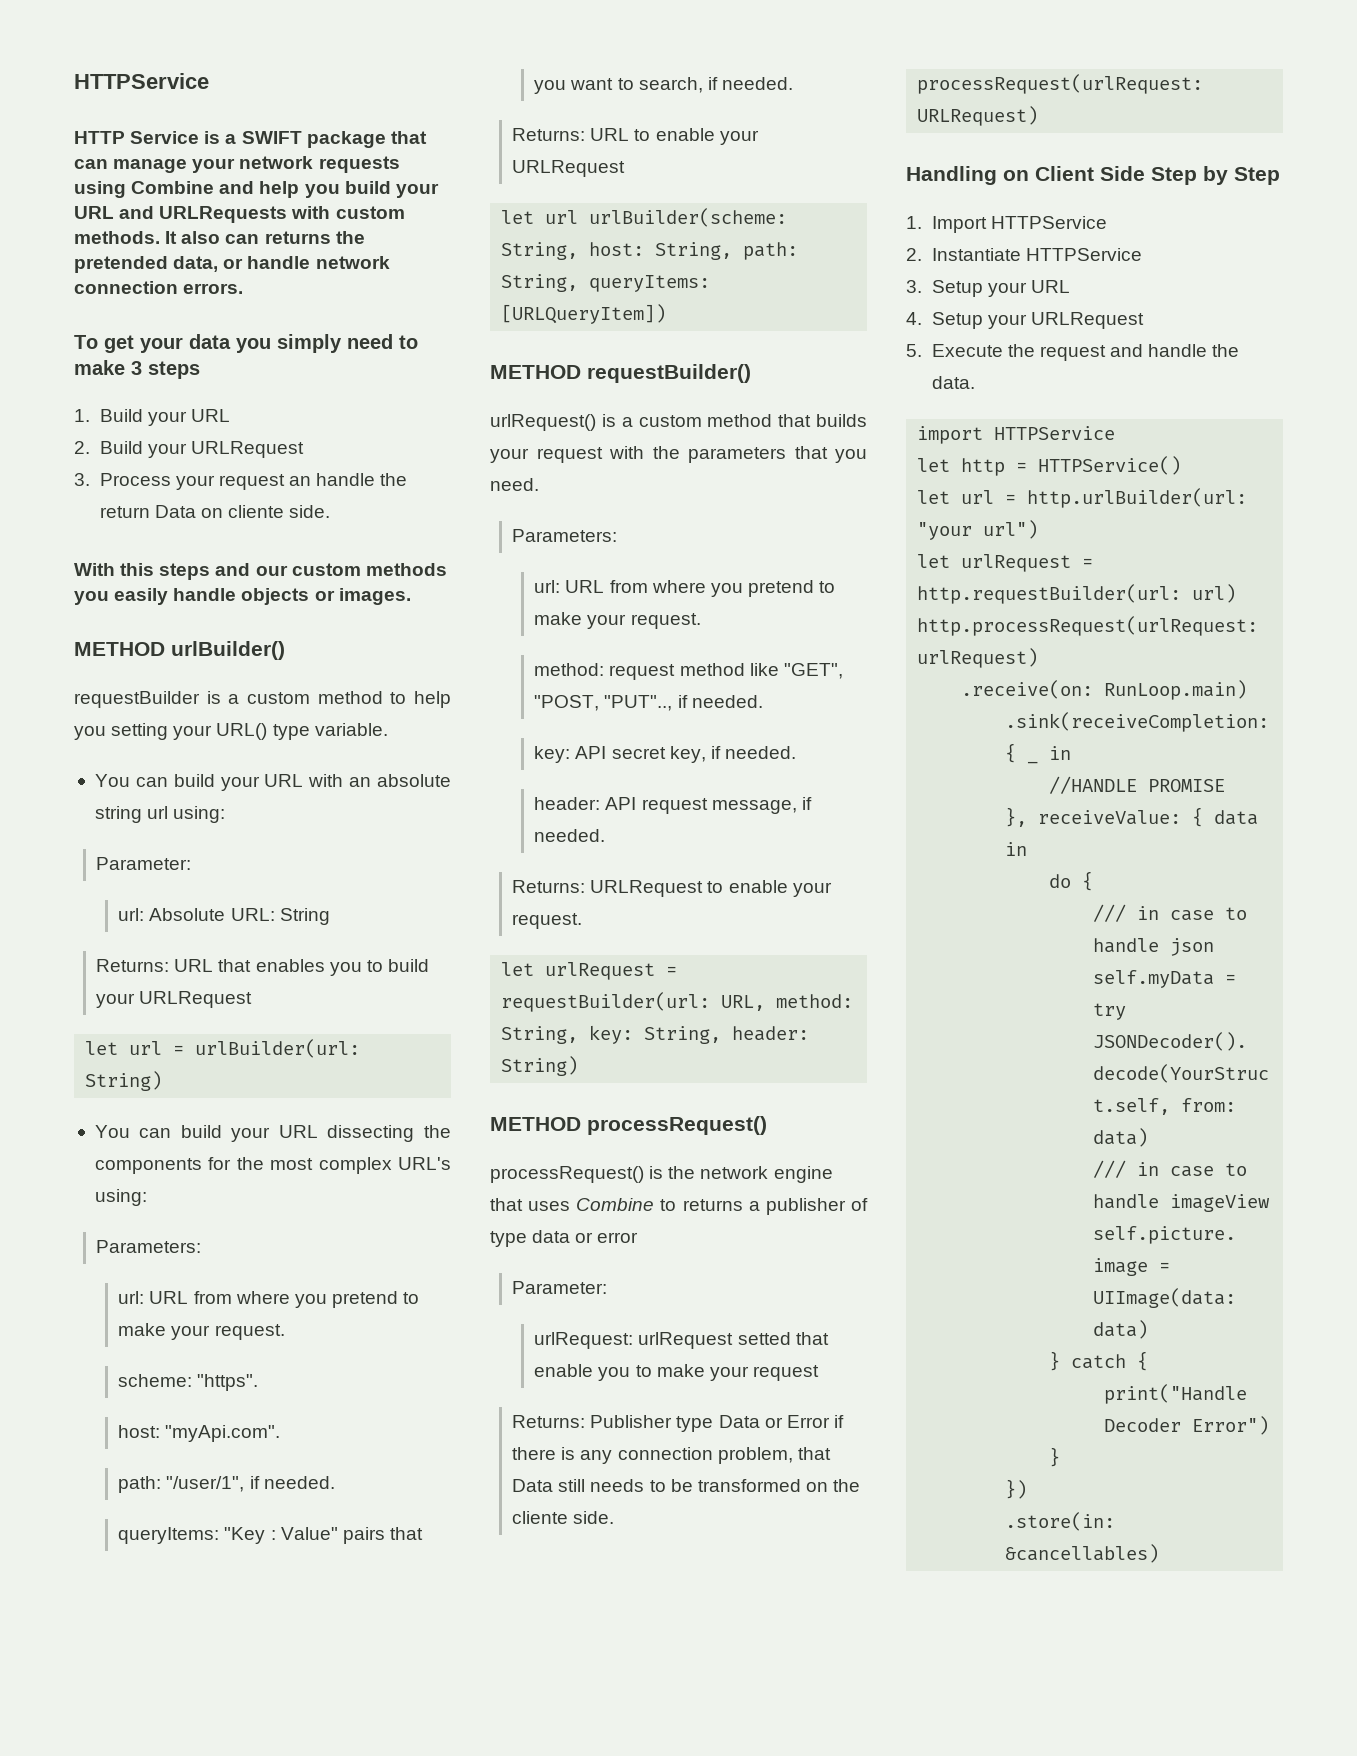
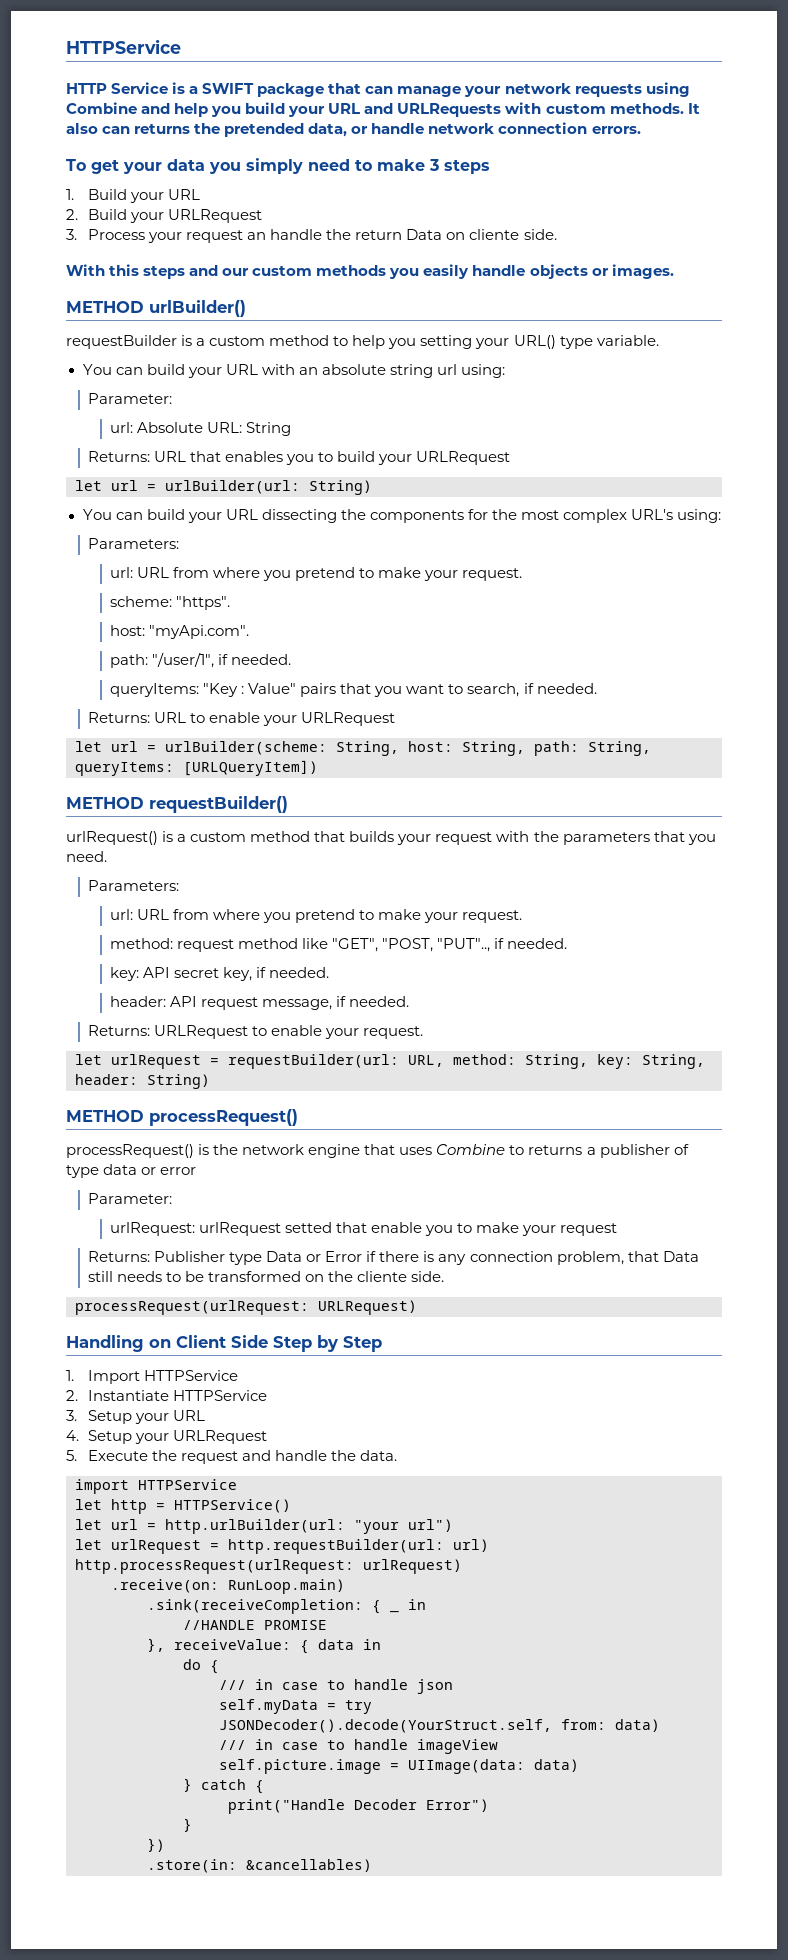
(579, 217) none -> [147,745,156,752] =

